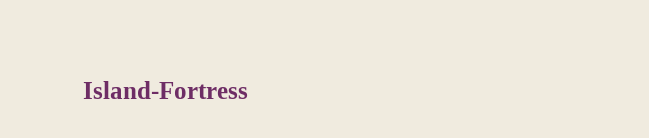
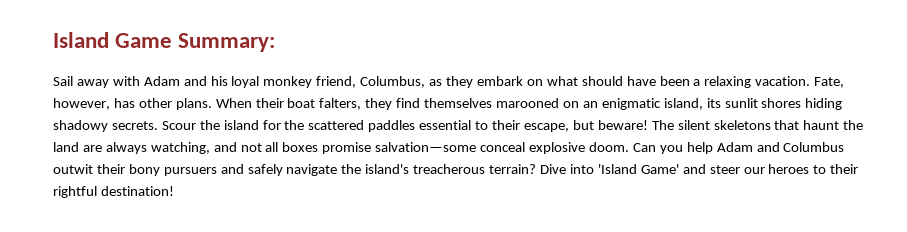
[83,81,248,99] Island-Fortress -> [53,32,276,52] [53,76,845,88] [53,98,843,110] [53,120,864,132] [53,142,845,154] [53,164,859,176] [53,186,174,198] Island Game Summary: // Sail away with Adam and his loyal monkey friend, Columbus, as they embark on what should have been a relaxing vacation. Fate, however, has other plans. When their boat falters, they find themselves marooned on an enigmatic island, its sunlit shores hiding shadowy secrets. Scour the island for the scattered paddles essential to their escape, but beware! The silent skeletons that haunt the land are always watching, and not all boxes promise salvation—some conceal explosive doom. Can you help Adam and Columbus outwit their bony pursuers and safely navigate the island's treacherous terrain? Dive into 'Island Game' and steer our heroes to their rightful destination!

